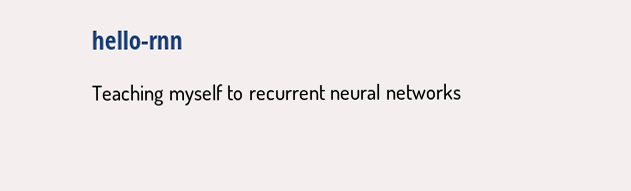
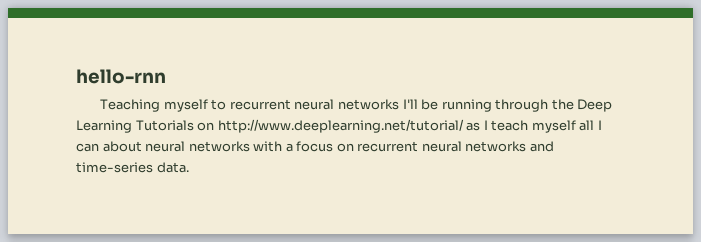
(462, 91) none -> [402,99,613,112] [76,119,602,133] [76,141,554,152] [76,162,189,173] I'll be running through the Deep Learning Tutorials on http://www.deeplearning.net/tutorial/ as I teach myself all I can about neural networks with a focus on recurrent neural networks and time-series data.

